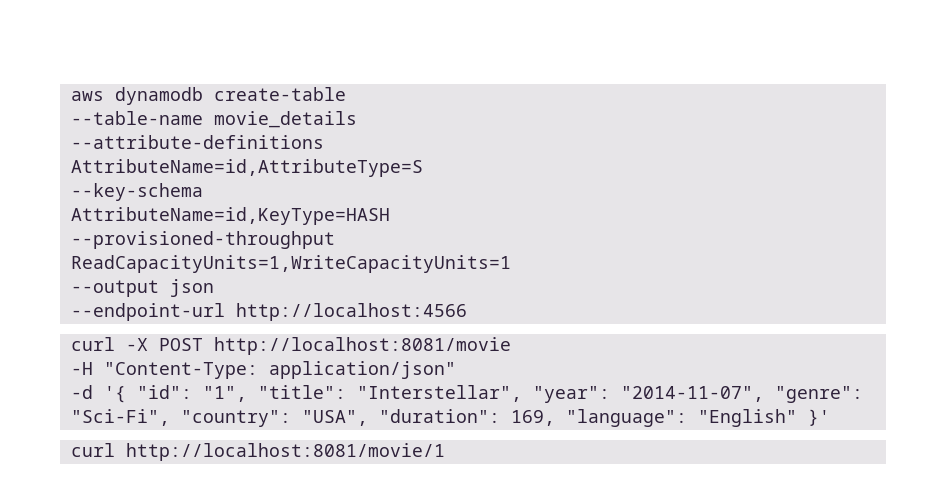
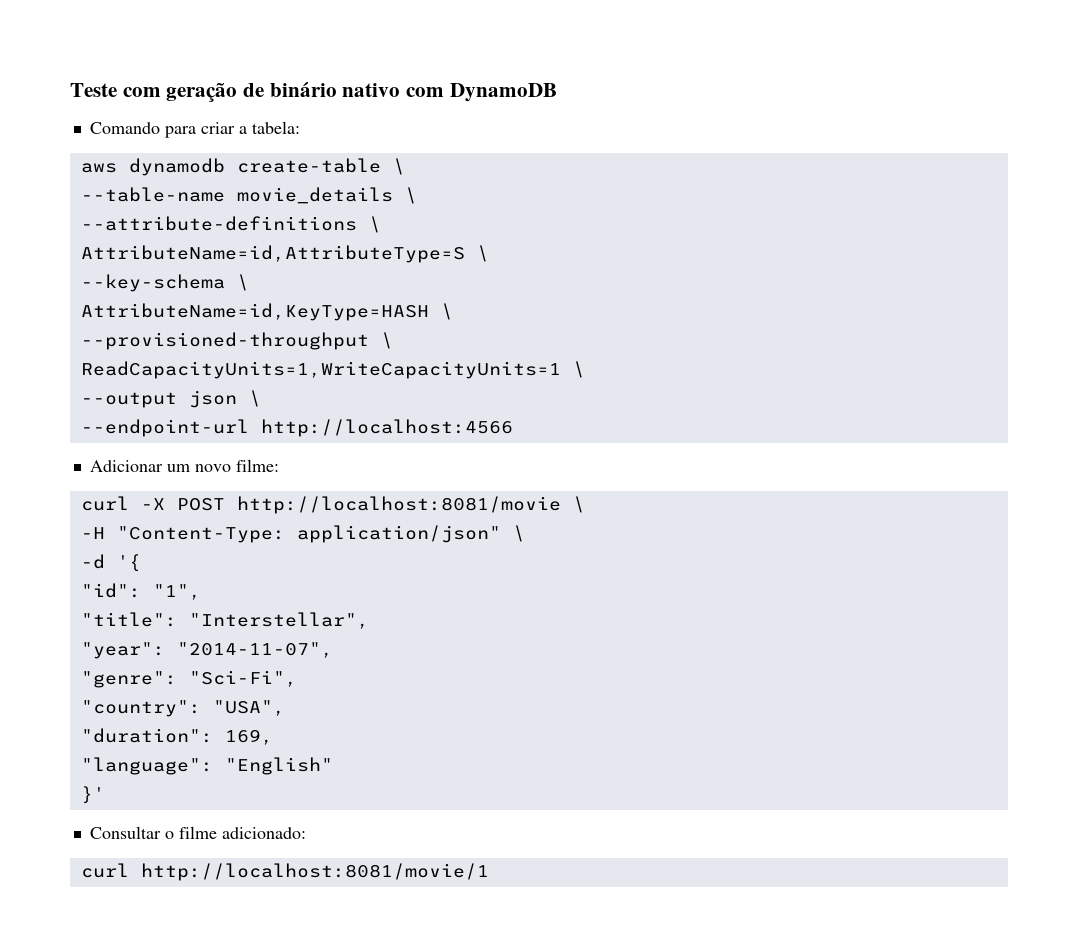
(71, 96) none -> [70,81,557,102] [89,121,300,138] Teste com geração de binário nativo com DynamoDB // Comando para criar a tabela: //
(347, 94) none -> [392,158,405,175] \
(358, 119) none -> [404,187,417,204] \
(325, 142) none -> [368,216,381,233] \
(424, 168) none -> [476,245,489,262] \
(204, 192) none -> [236,274,249,291] \
(391, 216) none -> [440,303,453,320] \
(336, 240) none -> [380,332,393,349] \
(512, 264) none -> [572,361,585,378] \
(215, 288) none -> [248,390,261,407] \
(468, 312) none -> [89,459,279,472] // Adicionar um novo filme:
(512, 346) none -> [572,496,585,513] \
(457, 370) none -> [512,525,525,542] \
(127, 394) none -> (141, 563) //
(248, 394) none -> (201, 592) //
(523, 393) none -> (369, 620) //
(765, 394) none -> (333, 650) //
(171, 417) none -> (297, 678) //
(369, 418) none -> (285, 708) //
(556, 418) none -> (273, 737) //
(798, 418) none -> (333, 766) //
(831, 417) none -> [89,826,306,839] // Consultar o filme adicionado:

